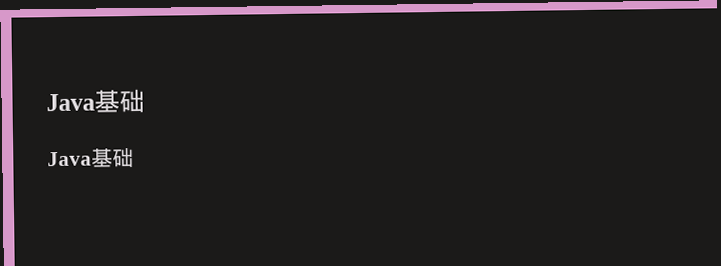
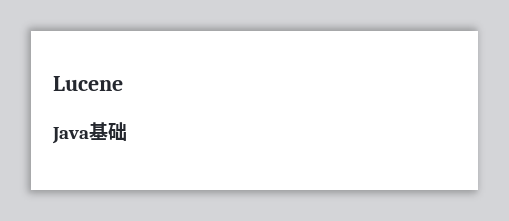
[46,88,145,114] Java基础 -> [53,76,123,91] Lucene

